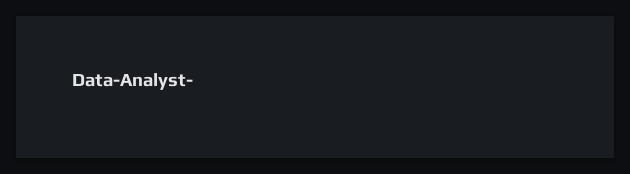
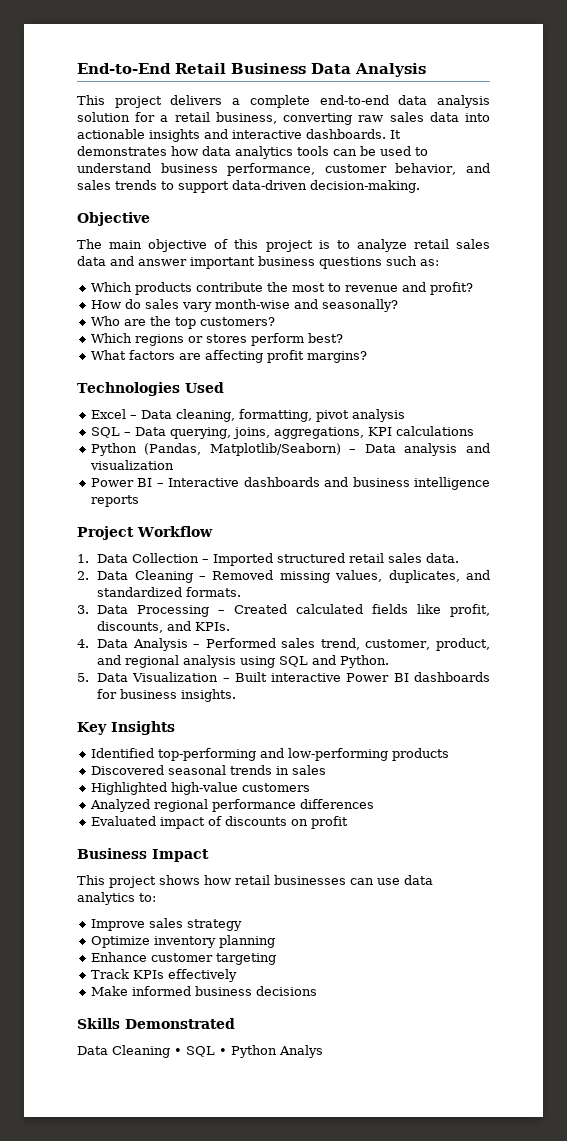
[72,73,193,90] Data-Analyst- -> [77,63,426,77] [77,95,491,108] [77,112,491,125] [77,129,401,142] [77,146,428,159] [77,163,490,176] [77,180,420,193] [77,212,150,226] [77,239,491,252] [77,256,439,269] [90,282,473,295] [90,299,398,312] [90,316,275,329] [90,333,343,346] [90,350,367,363] [77,382,224,396] [90,409,405,422] [90,426,474,439] [90,443,491,456] [89,460,174,470] [90,477,490,490] [90,495,139,507] [77,526,213,540] [77,553,460,566] [77,570,491,583] [97,587,242,597] [77,604,490,617] [97,621,231,633] [77,638,490,651] [97,655,390,668] [77,672,490,682] [97,689,237,702] [77,721,175,735] [90,748,449,761] [90,765,326,775] [90,782,310,795] [89,799,374,812] [90,816,348,829] [77,848,209,862] [77,875,433,888] [77,892,156,905] [90,918,242,931] [90,935,275,948] [90,952,276,965] [90,969,237,982] [90,986,317,996] [77,1018,235,1029] [77,1045,323,1058] End-to-End Retail Business Data Analysis // This project delivers a complete end-to-end data analysis solution for a retail business, converting raw sales data into actionable insights and interactive dashboards. It demonstrates how data analytics tools can be used to understand business performance, customer behavior, and sales trends to support data-driven decision-making. // Objective // The main objective of this project is to analyze retail sales data and answer important business questions such as: // Which products contribute the most to revenue and profit? // How do sales vary month-wise and seasonally? // Who are the top customers? // Which regions or stores perform best? // What factors are affecting profit margins? // Technologies Used // Excel – Data cleaning, formatting, pivot analysis // SQL – Data querying, joins, aggregations, KPI calculations // Python (Pandas, Matplotlib/Seaborn) – Data analysis and visualization // Power BI – Interactive dashboards and business intelligence reports // Project Workflow // 1. Data Collection – Imported structured retail sales data. // 2. Data Cleaning – Removed missing values, duplicates, and standardized formats. // 3. Data Processing – Created calculated fields like profit, discounts, and KPIs. // 4. Data Analysis – Performed sales trend, customer, product, and regional analysis using SQL and Python. // 5. Data Visualization – Built interactive Power BI dashboards for business insights. // Key Insights // Identified top-performing and low-performing products // Discovered seasonal trends in sales // Highlighted high-value customers // Analyzed regional performance differences // Evaluated impact of discounts on profit // Business Impact // This project shows how retail businesses can use data analytics to: // Improve sales strategy // Optimize inventory planning // Enhance customer targeting // Track KPIs effectively // Make informed business decisions // Skills Demonstrated // Data Cleaning • SQL • Python Analys

